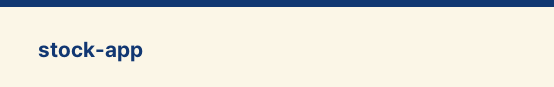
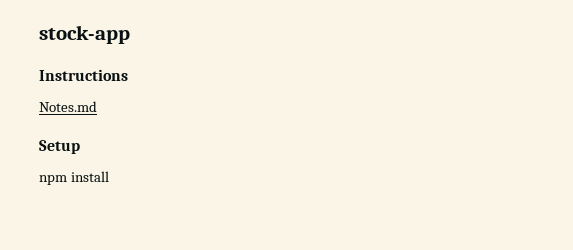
(143, 51) none -> [39,69,128,81] [39,101,97,112] [39,140,80,154] [39,171,109,185] // Instructions // Notes.md // Setup // npm install

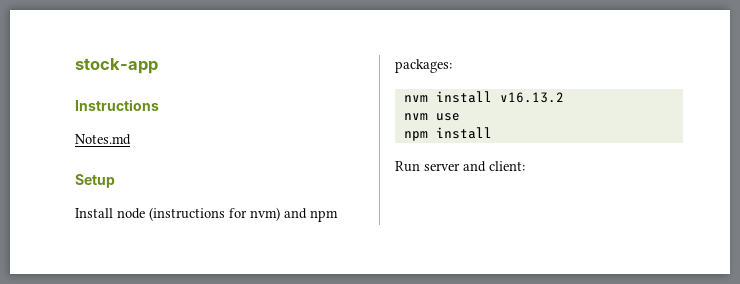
[39,171,109,185] npm install -> [75,207,338,222] [395,59,452,73] [403,91,564,103] [403,113,460,121] [403,127,492,141] [395,161,525,172] Install node (instructions for nvm) and npm packages: // nvm install v16.13.2 // nvm use // npm install // Run server and client:

